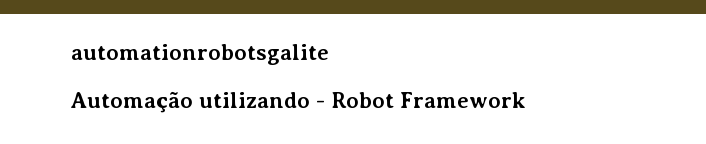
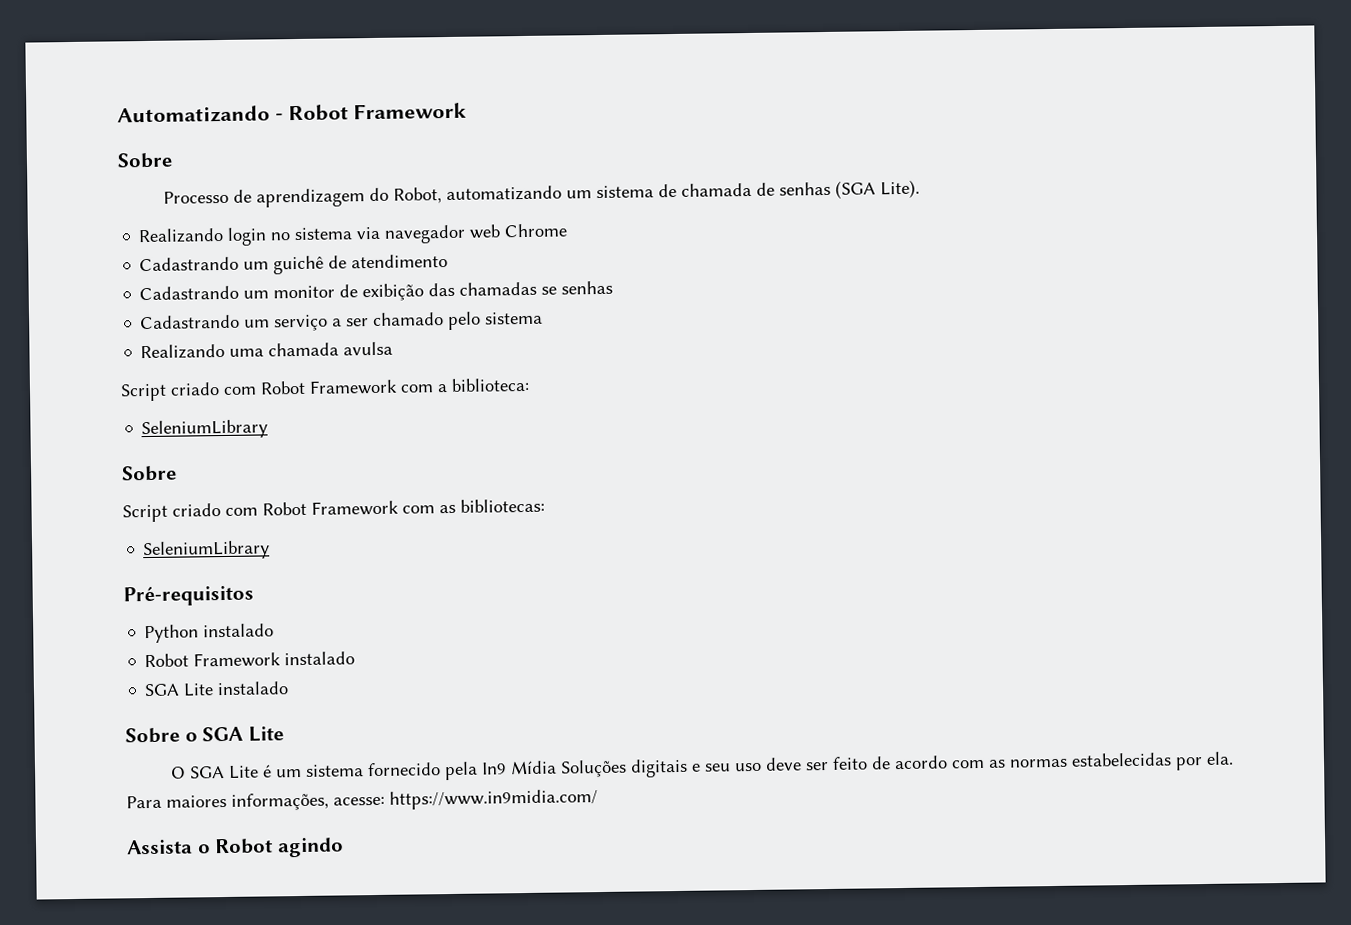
[71,44,329,65] [70,91,311,113] automationrobotsgalite // Automação utilizando -> [117,105,270,124] Automatizando
(527, 100) none -> [117,152,173,169] [162,179,920,208] [138,223,568,246] [139,253,449,275] [139,280,614,302] [140,311,544,332] [140,341,394,360] [120,377,530,402] [141,419,269,440] [122,465,177,482] [122,498,545,523] [143,540,271,561] [123,585,254,607] [144,623,275,644] [144,651,356,668] [144,681,290,697] [125,726,284,744] [169,751,1234,781] [126,789,598,811] [126,837,344,858] // Sobre // Processo de aprendizagem do Robot, automatizando um sistema de chamada de senhas (SGA Lite). // Realizando login no sistema via navegador web Chrome // Cadastrando um guichê de atendimento // Cadastrando um monitor de exibição das chamadas se senhas // Cadastrando um serviço a ser chamado pelo sistema // Realizando uma chamada avulsa // Script criado com Robot Framework com a biblioteca: // SeleniumLibrary // Sobre // Script criado com Robot Framework com as bibliotecas: // SeleniumLibrary // Pré-requisitos // Python instalado // Robot Framework instalado // SGA Lite instalado // Sobre o SGA Lite // O SGA Lite é um sistema fornecido pela In9 Mídia Soluções digitais e seu uso deve ser feito de acordo com as normas estabelecidas por ela. Para maiores informações, acesse: https://www.in9midia.com/ // Assista o Robot agindo

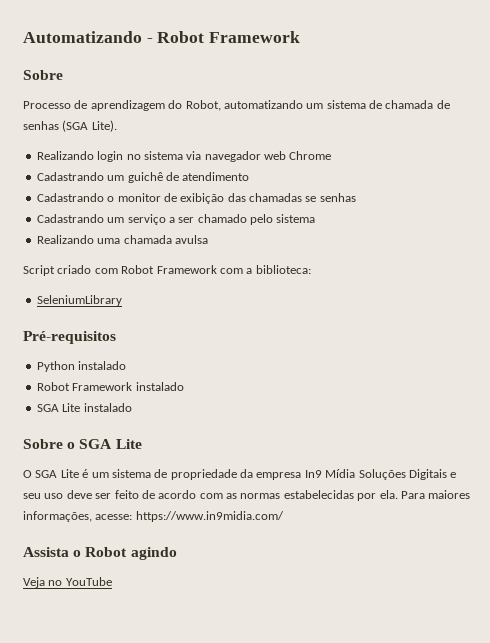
[243,290,270,299] um -> [107,196,115,202] o
[122,465,177,482] [122,498,545,523] [143,540,271,561] // Sobre // Script criado com Robot Framework com as bibliotecas: // SeleniumLibrary -> (122, 300) none
[366,761,478,781] fornecido pela -> [154,469,302,480] de propriedade da empresa
[629,758,688,778] digitais -> [408,469,447,480] Digitais
(344, 847) none -> [23,577,112,588] // Veja no YouTube

